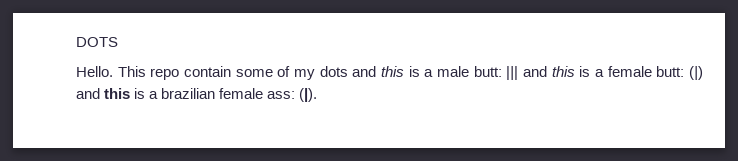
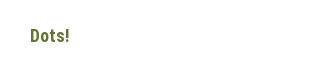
[76,37,118,47] [76,66,703,80] [76,88,318,102] DOTS // Hello. This repo contain some of my dots and this is a male butt: ||| and this is a female butt: (|) and this is a brazilian female ass: (|). -> [30,29,70,42] Dots!

